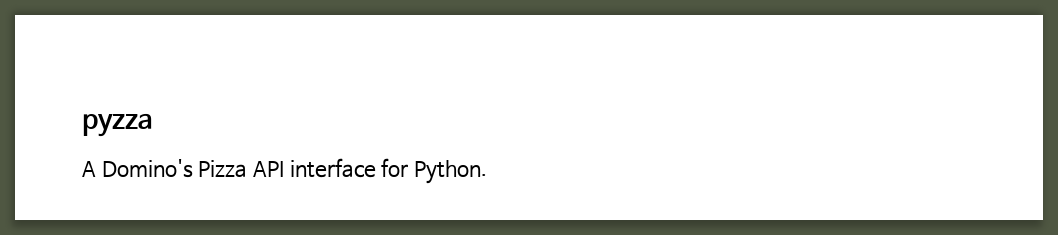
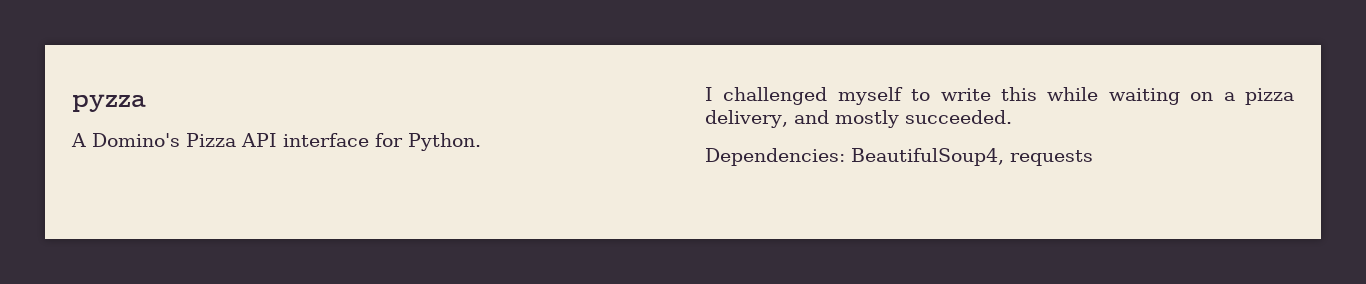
(488, 172) none -> [705,87,1294,105] [705,110,1012,128] [705,148,1093,166] // I challenged myself to write this while waiting on a pizza delivery, and mostly succeeded. // Dependencies: BeautifulSoup4, requests

